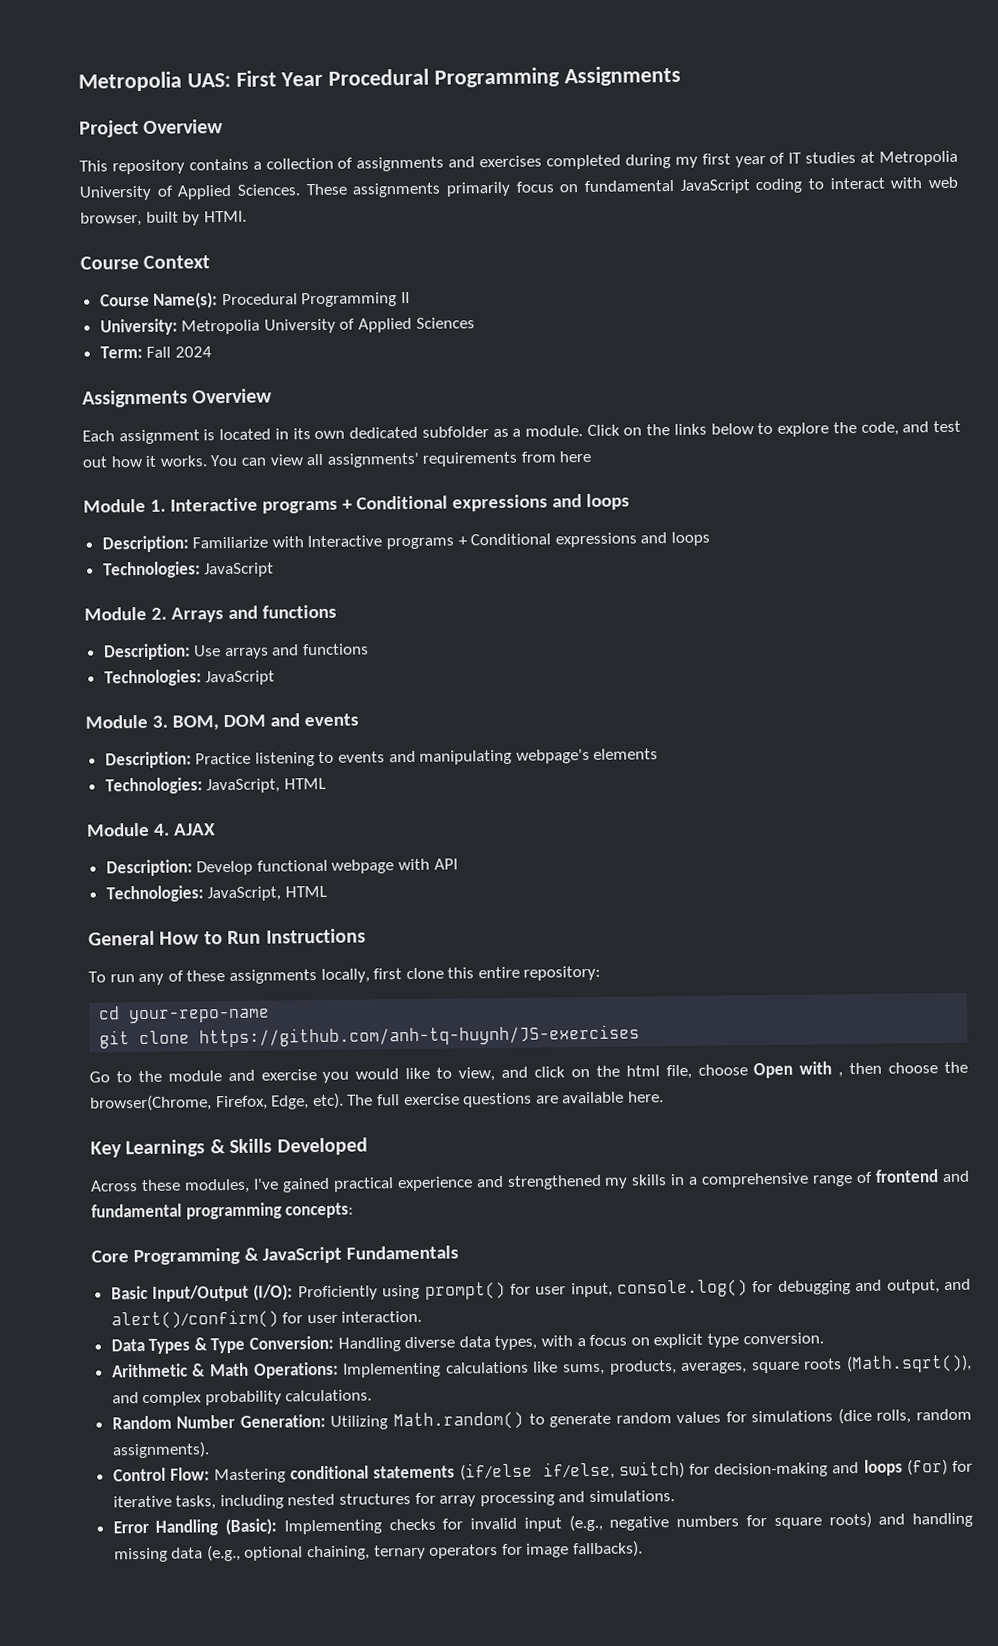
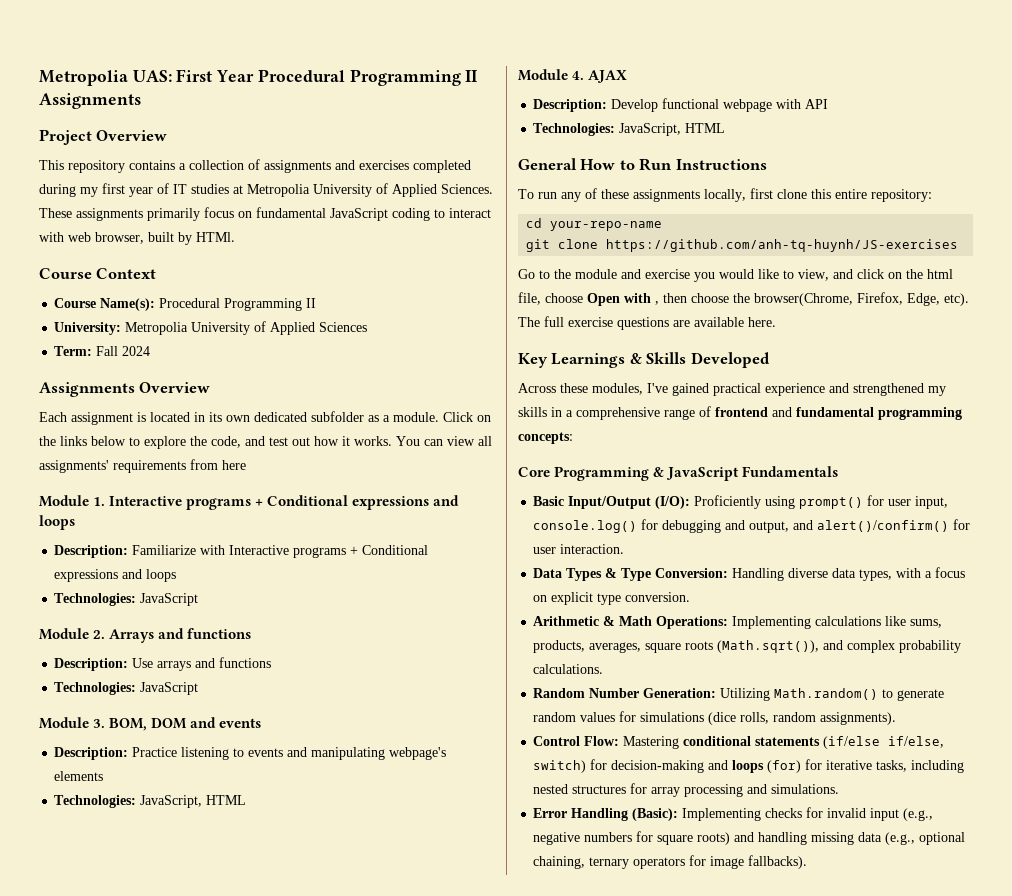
(561, 77) none -> [465,70,479,82] II

